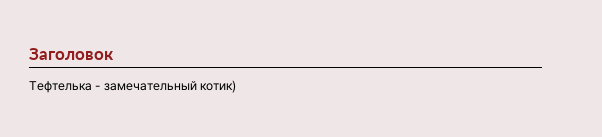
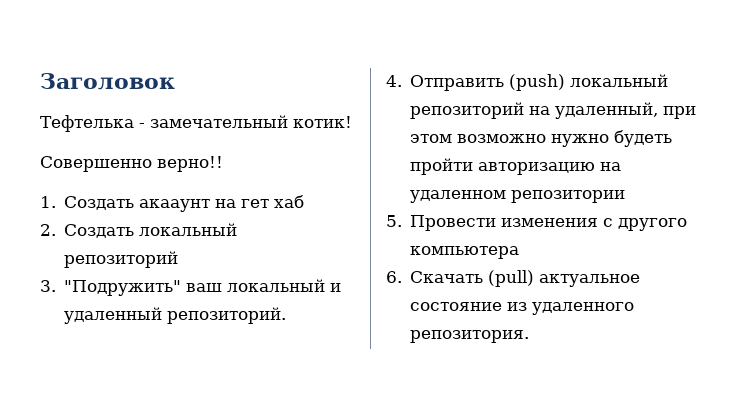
[200,80,237,93] котик) -> [293,116,352,128] [40,156,223,172] [40,195,305,212] [40,223,238,238] [64,251,179,268] [40,279,342,296] [64,307,287,324] [386,74,669,91] [410,102,697,119] [410,130,673,147] [410,158,622,175] [410,190,626,203] [386,215,688,231] [410,246,520,259] [386,270,641,287] [410,302,635,315] [410,330,530,343] котик! // Совершенно верно!! // 1. Создать акааунт на гет хаб // 2. Создать локальный репозиторий // 3. "Подружить" ваш локальный и удаленный репозиторий. // 4. Отправить (push) локальный репозиторий на удаленный, при этом возможно нужно будеть пройти авторизацию на удаленном репозитории // 5. Провести изменения с другого компьютера // 6. Скачать (pull) актуальное состояние из удаленного репозитория.

